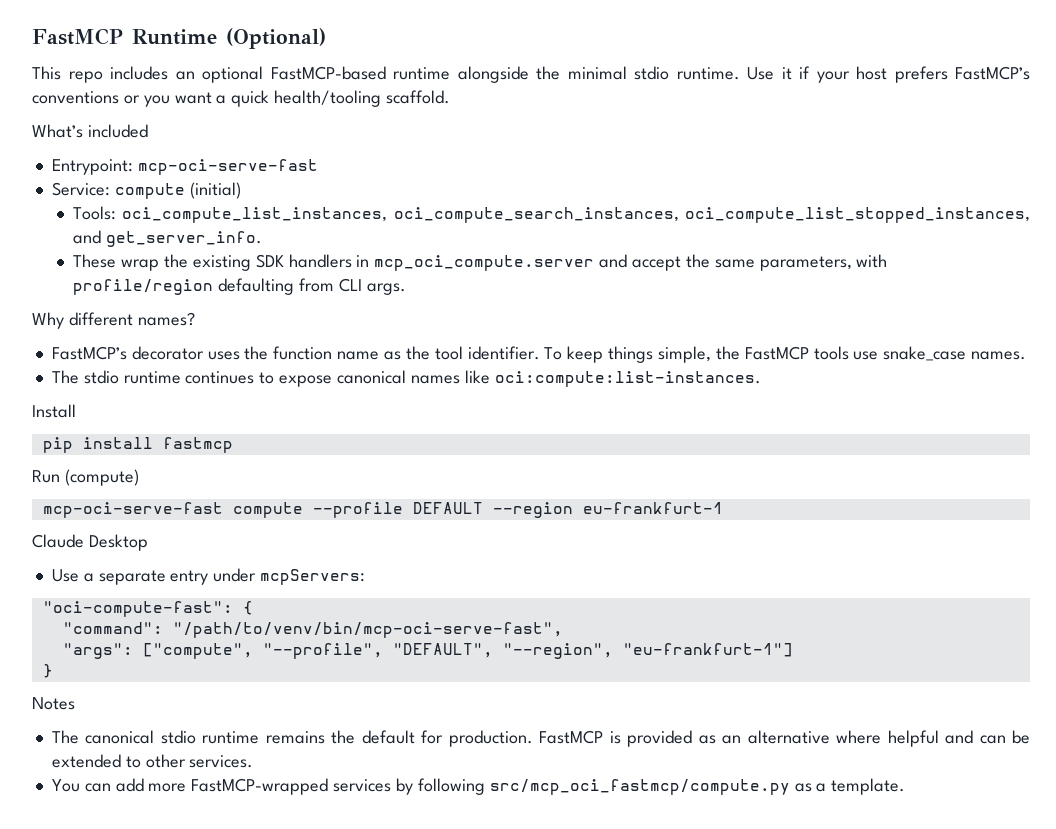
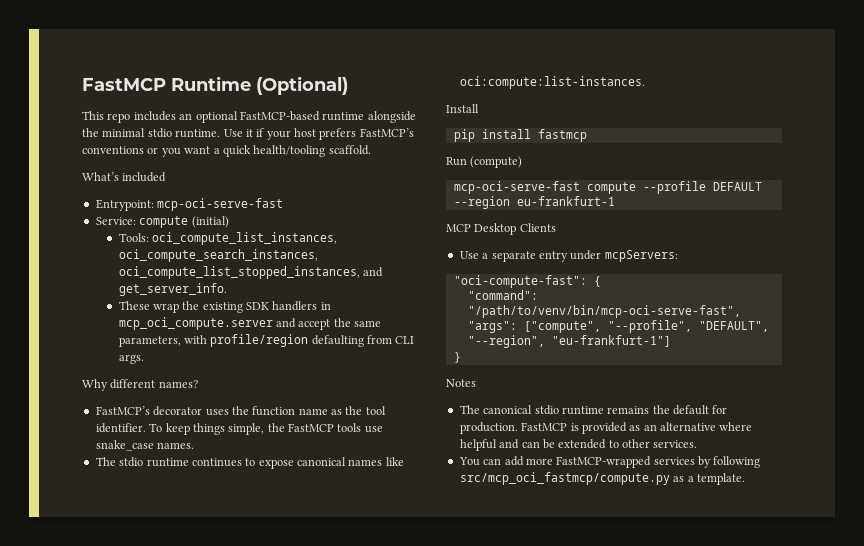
[32,534,84,548] Claude -> [446,224,471,232] MCP
(148, 542) none -> [519,223,556,232] Clients

